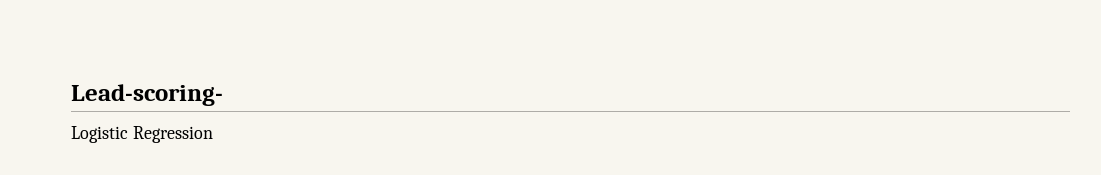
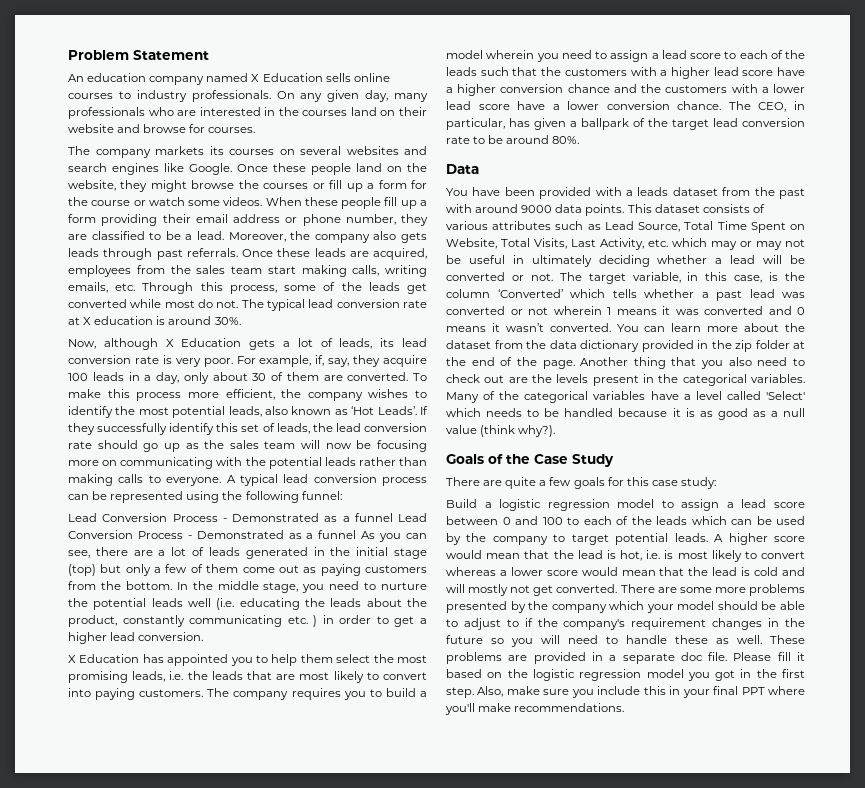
[71,84,223,106] [71,126,213,143] Lead-scoring- // Logistic Regression -> [68,50,209,60] [68,73,390,85] [68,90,428,102] [68,107,427,119] [68,124,256,133] [68,146,427,158] [68,163,427,175] [68,180,427,192] [68,197,427,209] [68,214,428,226] [68,231,427,243] [68,248,427,260] [68,265,427,277] [68,282,428,294] [68,299,427,311] [68,316,241,325] [68,338,428,350] [68,355,427,367] [68,372,427,384] [68,389,427,401] [68,406,428,418] [68,423,427,435] [68,440,427,452] [68,457,427,469] [68,474,427,486] [68,491,342,503] [68,513,427,522] [68,530,428,542] [68,547,427,559] [68,564,428,576] [68,581,427,593] [68,598,427,610] [68,615,427,627] [68,632,204,644] [68,654,427,666] [68,671,427,683] [68,688,427,700] [446,50,805,62] [446,67,805,79] [446,84,805,96] [446,101,805,112] [446,118,805,130] [446,135,580,144] [446,164,479,174] [446,187,805,199] [446,204,765,216] [446,221,805,233] [446,238,805,250] [446,255,806,267] [446,272,805,284] [446,289,805,301] [446,306,805,315] [446,323,805,332] [446,340,805,352] [446,357,805,369] [446,374,805,386] [446,391,805,403] [446,408,805,420] [446,425,556,437] [446,454,614,467] [446,477,716,489] [446,499,805,511] [446,516,805,525] [446,533,805,545] [446,550,805,562] [446,567,806,576] [446,584,805,596] [446,601,805,613] [446,618,805,630] [446,635,805,647] [446,652,805,664] [446,669,805,681] [446,686,805,698] [445,703,625,715] Problem Statement // An education company named X Education sells online courses to industry professionals. On any given day, many professionals who are interested in the courses land on their website and browse for courses. // The company markets its courses on several websites and search engines like Google. Once these people land on the website, they might browse the courses or fill up a form for the course or watch some videos. When these people fill up a form providing their email address or phone number, they are classified to be a lead. Moreover, the company also gets leads through past referrals. Once these leads are acquired, employees from the sales team start making calls, writing emails, etc. Through this process, some of the leads get converted while most do not. The typical lead conversion rate at X education is around 30%. // Now, although X Education gets a lot of leads, its lead conversion rate is very poor. For example, if, say, they acquire 100 leads in a day, only about 30 of them are converted. To make this process more efficient, the company wishes to identify the most potential leads, also known as ‘Hot Leads’. If they successfully identify this set of leads, the lead conversion rate should go up as the sales team will now be focusing more on communicating with the potential leads rather than making calls to everyone. A typical lead conversion process can be represented using the following funnel: // Lead Conversion Process - Demonstrated as a funnel Lead Conversion Process - Demonstrated as a funnel As you can see, there are a lot of leads generated in the initial stage (top) but only a few of them come out as paying customers from the bottom. In the middle stage, you need to nurture the potential leads well (i.e. educating the leads about the product, constantly communicating etc. ) in order to get a higher lead conversion. // X Education has appointed you to help them select the most promising leads, i.e. the leads that are most likely to convert into paying customers. The company requires you to build a model wherein you need to assign a lead score to each of the leads such that the customers with a higher lead score have a higher conversion chance and the customers with a lower lead score have a lower conversion chance. The CEO, in particular, has given a ballpark of the target lead conversion rate to be around 80%. // Data // You have been provided with a leads dataset from the past with around 9000 data points. This dataset consists of various attributes such as Lead Source, Total Time Spent on Website, Total Visits, Last Activity, etc. which may or may not be useful in ultimately deciding whether a lead will be converted or not. The target variable, in this case, is the column ‘Converted’ which tells whether a past lead was converted or not wherein 1 means it was converted and 0 means it wasn’t converted. You can learn more about the dataset from the data dictionary provided in the zip folder at the end of the page. Another thing that you also need to check out are the levels present in the categorical variables. Many of the categorical variables have a level called 'Select' which needs to be handled because it is as good as a null value (think why?). // Goals of the Case Study // There are quite a few goals for this case study: // Build a logistic regression model to assign a lead score between 0 and 100 to each of the leads which can be used by the company to target potential leads. A higher score would mean that the lead is hot, i.e. is most likely to convert whereas a lower score would mean that the lead is cold and will mostly not get converted. There are some more problems presented by the company which your model should be able to adjust to if the company's requirement changes in the future so you will need to handle these as well. These problems are provided in a separate doc file. Please fill it based on the logistic regression model you got in the first step. Also, make sure you include this in your final PPT where you'll make recommendations.

